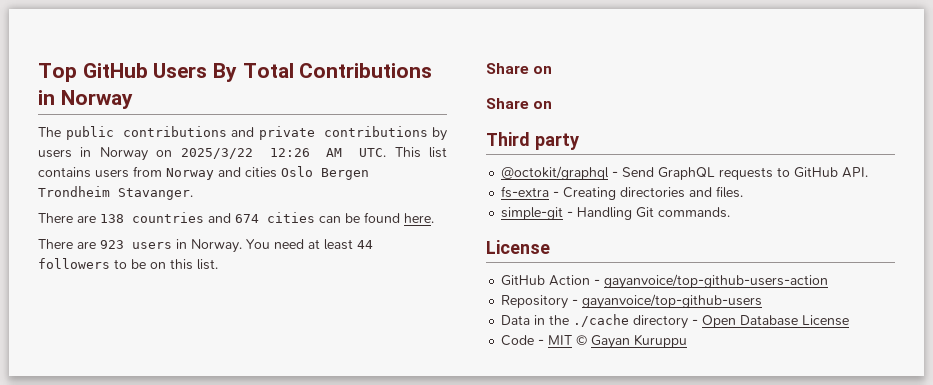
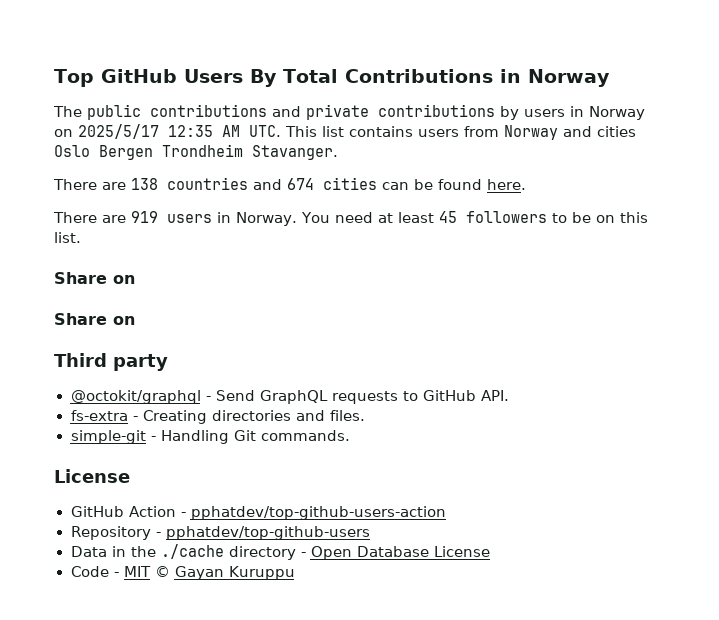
[180,148,310,159] 2025/3/22 12:26 -> [78,124,213,139] 2025/5/17 12:35
[100,240,124,249] 923 -> [131,211,158,223] 919
[357,240,373,249] 44 -> [438,211,457,223] 45
[604,274,829,289] gayanvoice/top-github-users-action -> [190,506,446,520] pphatdev/top-github-users-action
[582,294,763,309] gayanvoice/top-github-users -> [165,526,370,540] pphatdev/top-github-users

